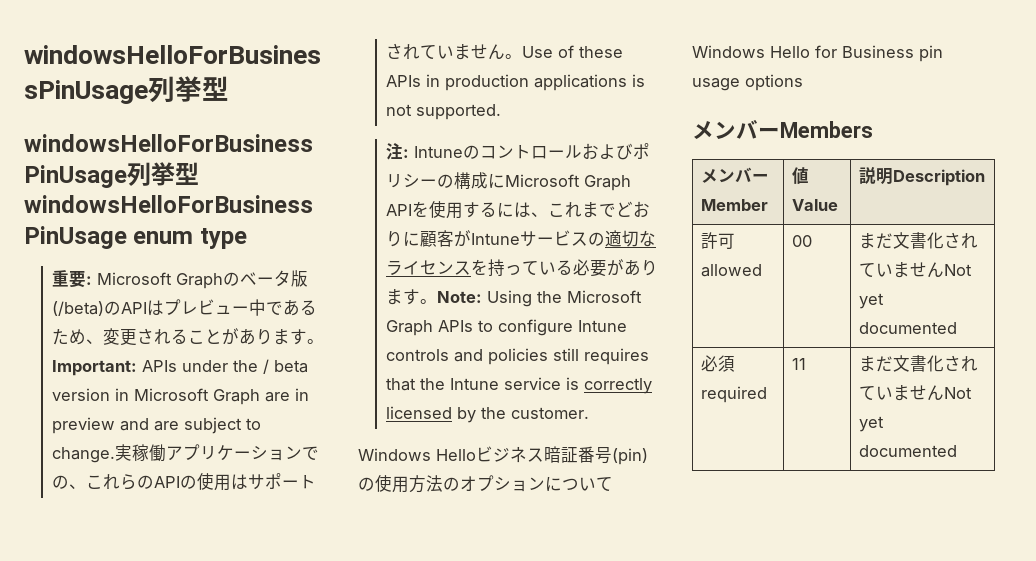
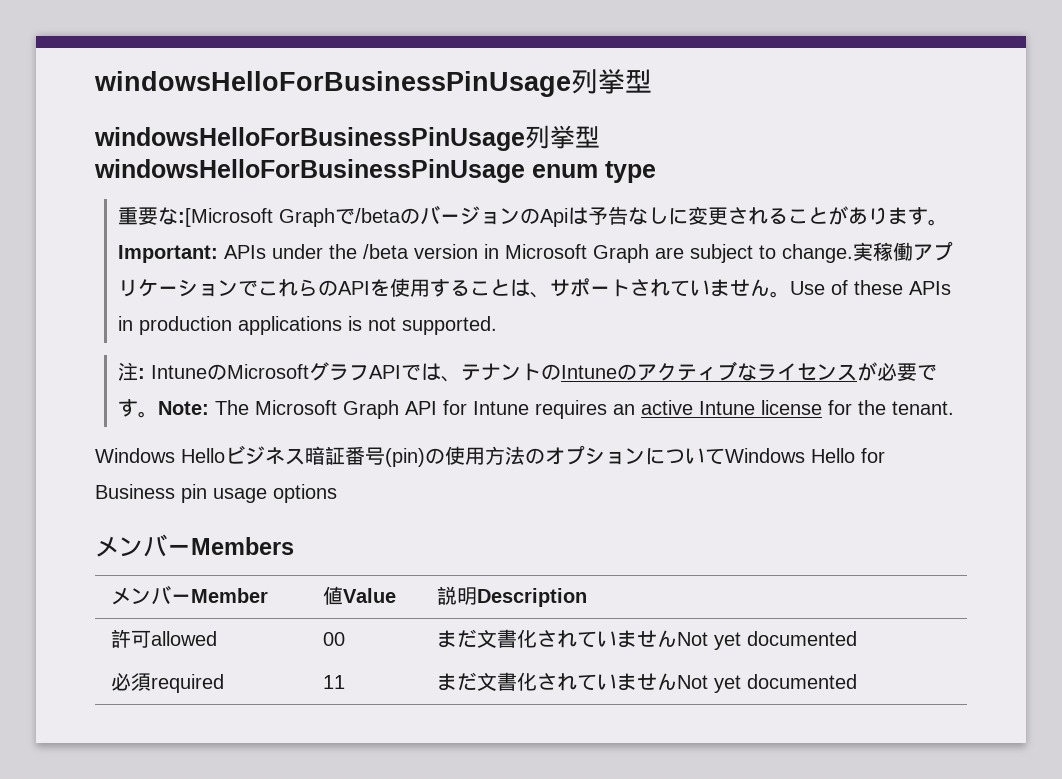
[86,270,309,289] [52,299,318,316] [52,328,104,345] : Microsoft Graphのベータ版(/beta)のAPIはプレビュー中であるため、 -> [157,205,688,227] な:[Microsoft Graphで/betaのバージョンのApiは予告なしに
[263,359,309,374] / beta -> [362,244,409,259] /beta
[295,388,310,401] [52,417,180,434] in preview and are -> (684, 253) none
[52,475,87,489] の、 -> (258, 288) none
[180,473,249,491] の使用は -> [369,278,550,298] を使用することは、
[480,143,651,160] [386,172,632,191] [386,201,651,219] [386,230,657,247] [386,259,659,277] [386,289,643,307] [386,319,628,336] [386,348,650,365] [386,377,653,394] [386,406,590,423] コントロールおよびポリシーの構成にMicrosoft Graph APIを使用するには、これまでどおりに顧客がIntuneサービスの適切なライセンスを持っている必要があります。Note: Using the Microsoft Graph APIs to configure Intune controls and policies still requires that the Intune service is correctly licensed by the customer. -> [226,361,937,382] [117,399,954,419] MicrosoftグラフAPIでは、テナントのIntuneのアクティブなライセンスが必要です。Note: The Microsoft Graph API for Intune requires an active Intune license for the tenant.

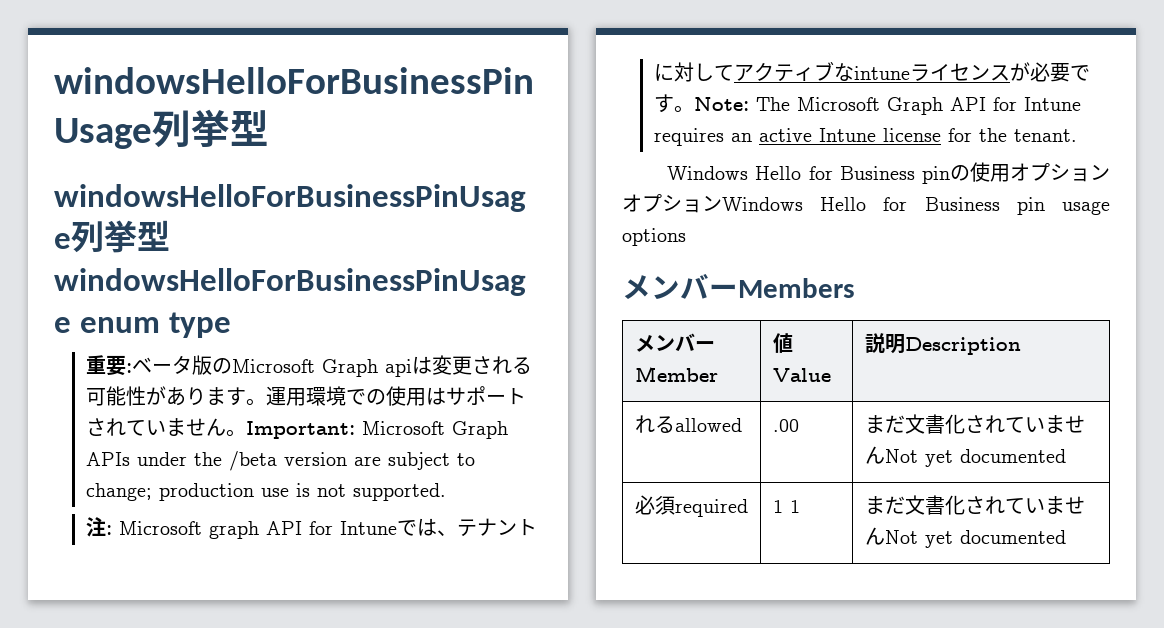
[157,205,688,227] な:[Microsoft Graphで/betaのバージョンのApiは予告なしに -> [126,355,433,377] :ベータ版のMicrosoft Graph apiは
[787,207,828,224] こと -> [86,386,147,406] 可能性
[117,241,953,263] [117,278,550,298] Important: APIs under the /beta version in Microsoft Graph are subject to change.実稼働アプリケーションでこれらのAPIを使用することは、 -> [266,386,447,406] 運用環境での使用は
[789,280,951,295] [117,316,342,335] Use of these APIs in production applications -> [246,421,509,439] [86,451,476,471] [86,483,290,501] Important: Microsoft Graph APIs under the /beta version are subject to change; production use
[150,362,401,381] IntuneのMicrosoftグラフAPI -> [119,521,398,539] Microsoft graph API for Intune
[540,364,637,380] のIntuneの -> [654,62,735,82] に対して
(757, 372) none -> [854,66,911,80] intune
[225,445,725,467] ビジネス暗証番号(pin)の使用方法のオプションについて -> [808,162,1110,184] [622,194,722,213] for Business pinの使用オプションオプション
[110,629,151,648] 許可 -> [634,415,675,433] れる
[322,632,345,646] 00 -> [772,419,799,432] .00
[322,675,345,689] 11 -> [772,500,800,513] 1 1

